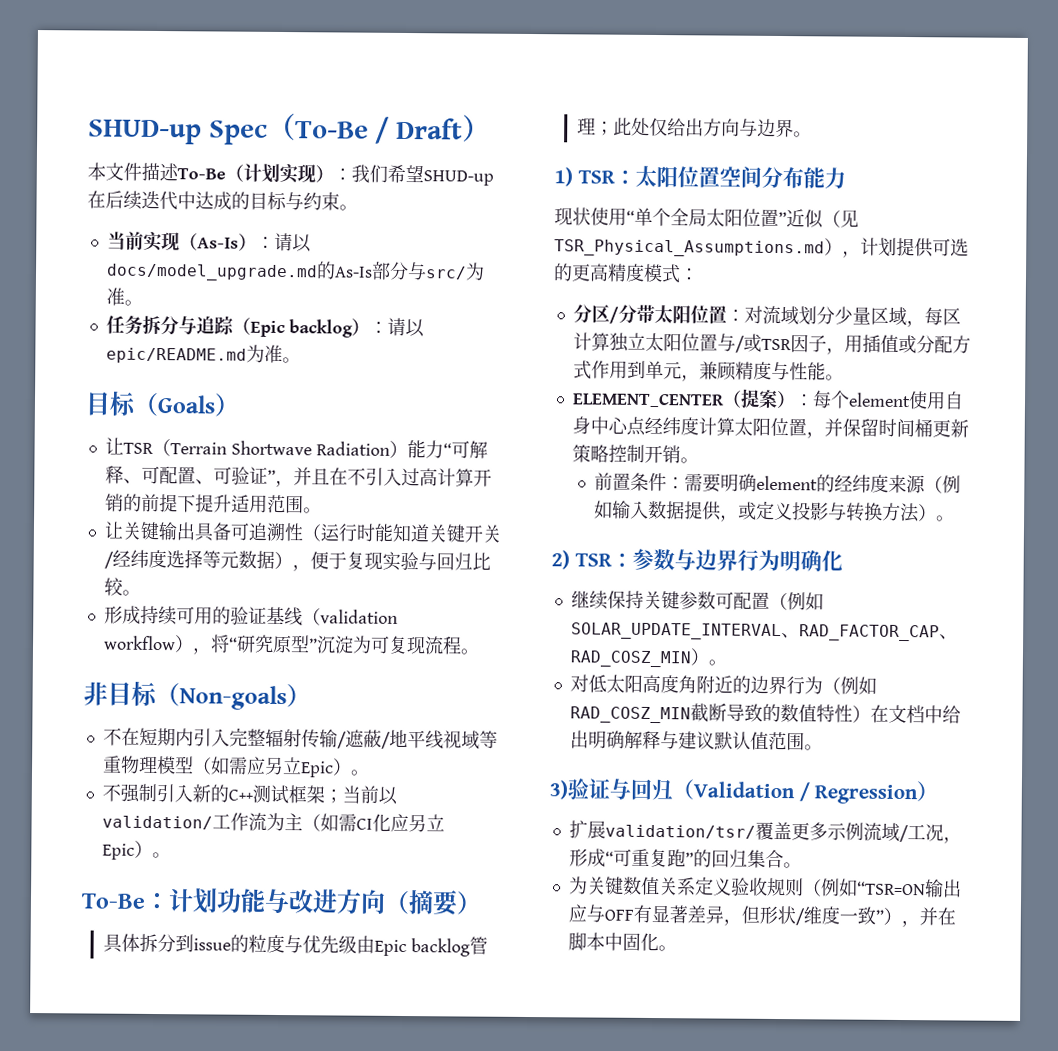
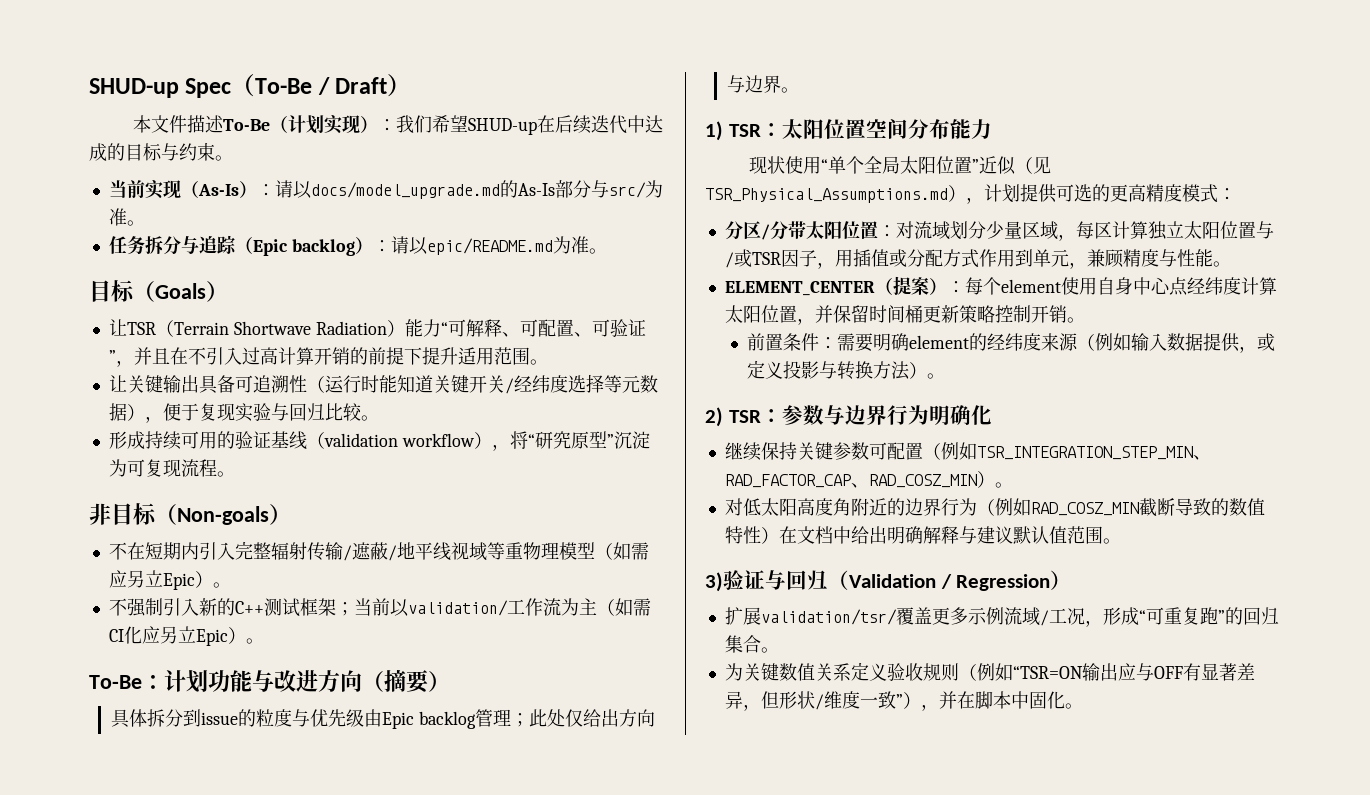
[570,622,782,641] SOLAR_UPDATE_INTERVAL -> [976,446,1193,460] TSR_INTEGRATION_STEP_MIN

